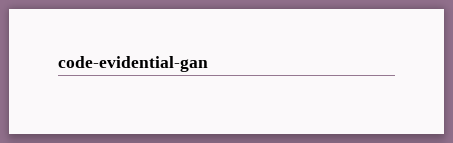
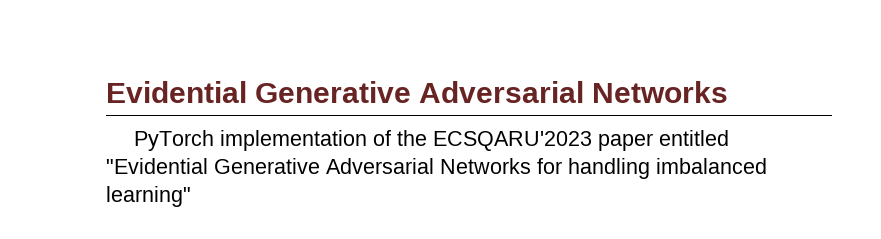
[58,56,208,72] code-evidential-gan -> [106,81,729,103] [134,130,730,151] [106,158,767,179] [106,186,191,207] Evidential Generative Adversarial Networks // PyTorch implementation of the ECSQARU'2023 paper entitled "Evidential Generative Adversarial Networks for handling imbalanced learning"

